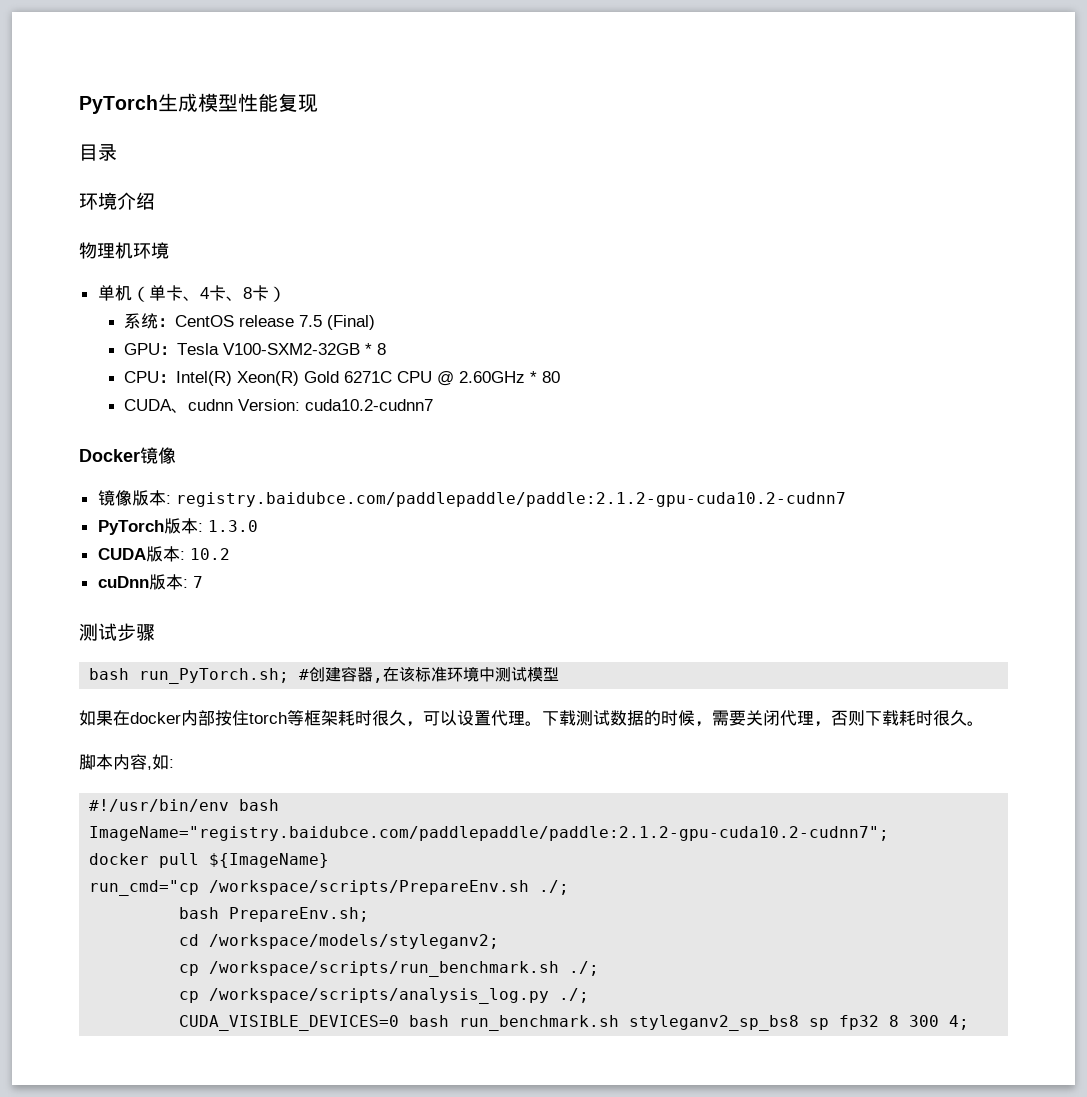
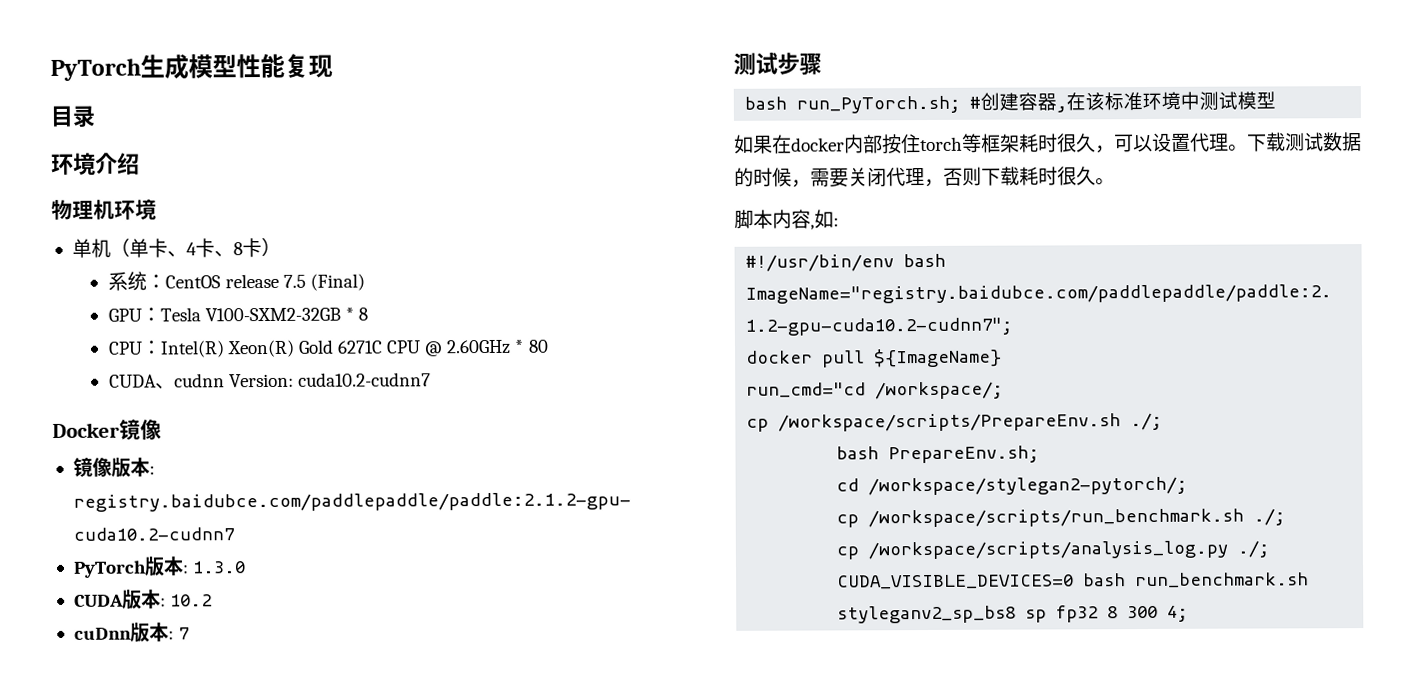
[89,880,200,896] run_cmd="cp -> [746,381,1004,400] [746,418,770,432] run_cmd="cd /workspace/; // cp
[209,934,500,949] /workspace/models/styleganv2; -> [868,476,1188,496] /workspace/stylegan2-pytorch/;

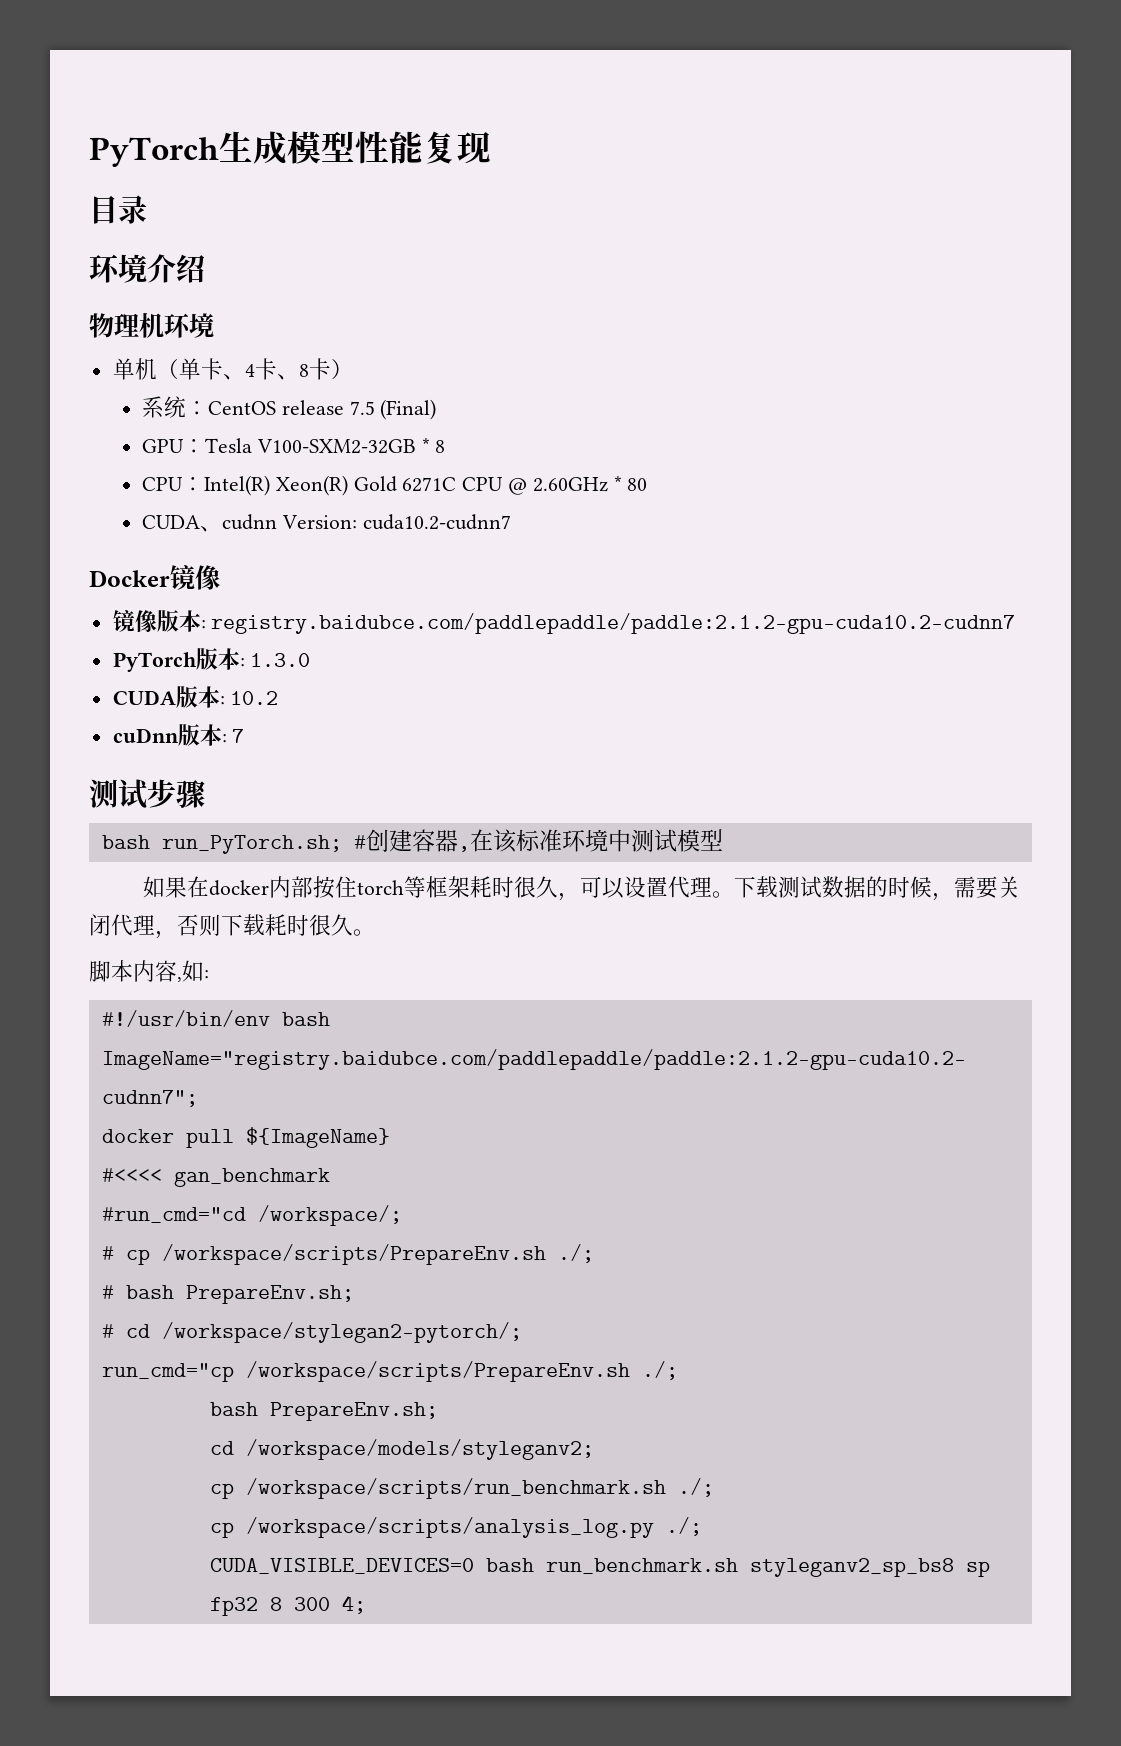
[746,382,867,398] run_cmd="cd -> [101,1168,330,1187] [101,1207,246,1223] #<<<< gan_benchmark // #run_cmd="cd
(1004, 390) none -> [101,1246,114,1260] #
(1163, 421) none -> [101,1285,354,1304] [101,1322,522,1343] [101,1361,678,1382] // # bash PrepareEnv.sh; // # cd /workspace/stylegan2-pytorch/; // run_cmd="cp /workspace/scripts/PrepareEnv.sh ./;
[868,476,1188,496] /workspace/stylegan2-pytorch/; -> [245,1439,594,1460] /workspace/models/styleganv2;

